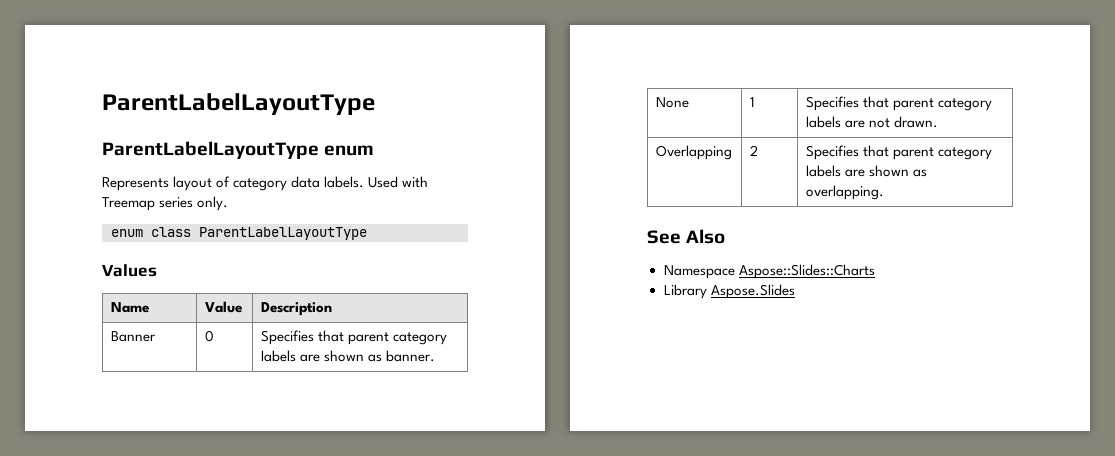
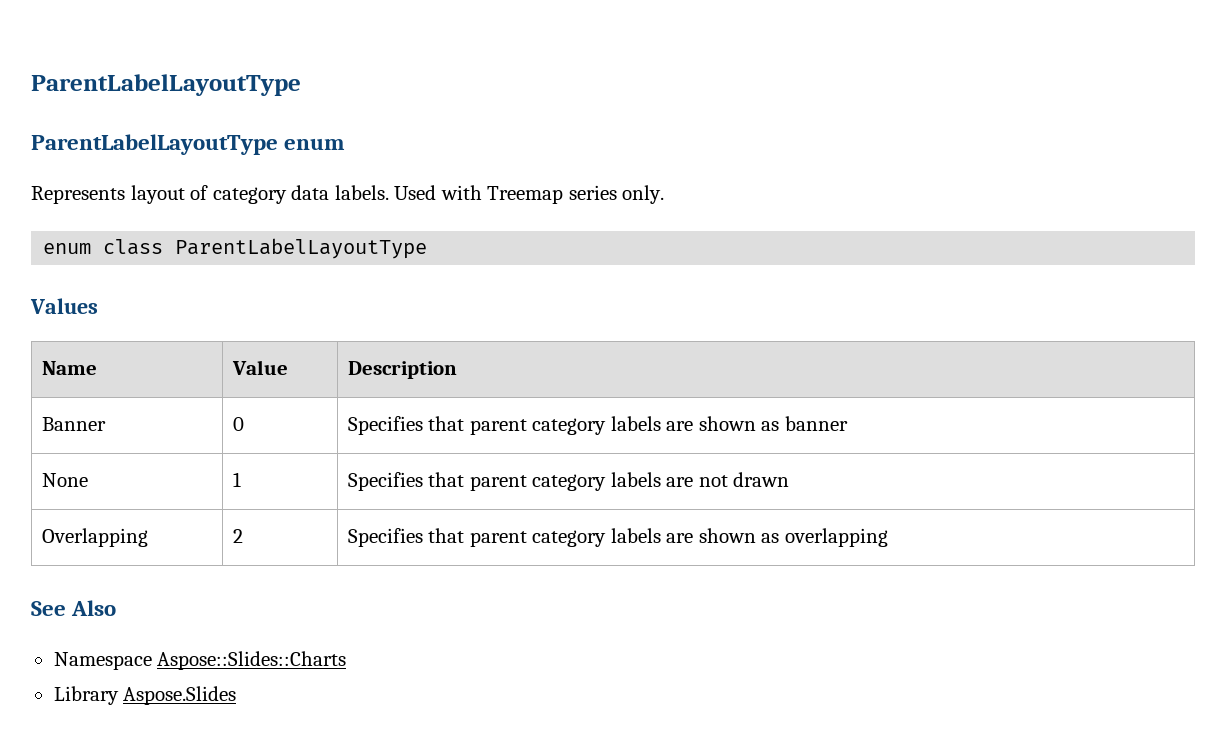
[386,350,436,362] banner. -> [784,416,848,431] banner
[894,116,939,128] drawn. -> [733,472,790,487] drawn
[805,185,884,200] overlapping. -> [784,528,888,547] overlapping

